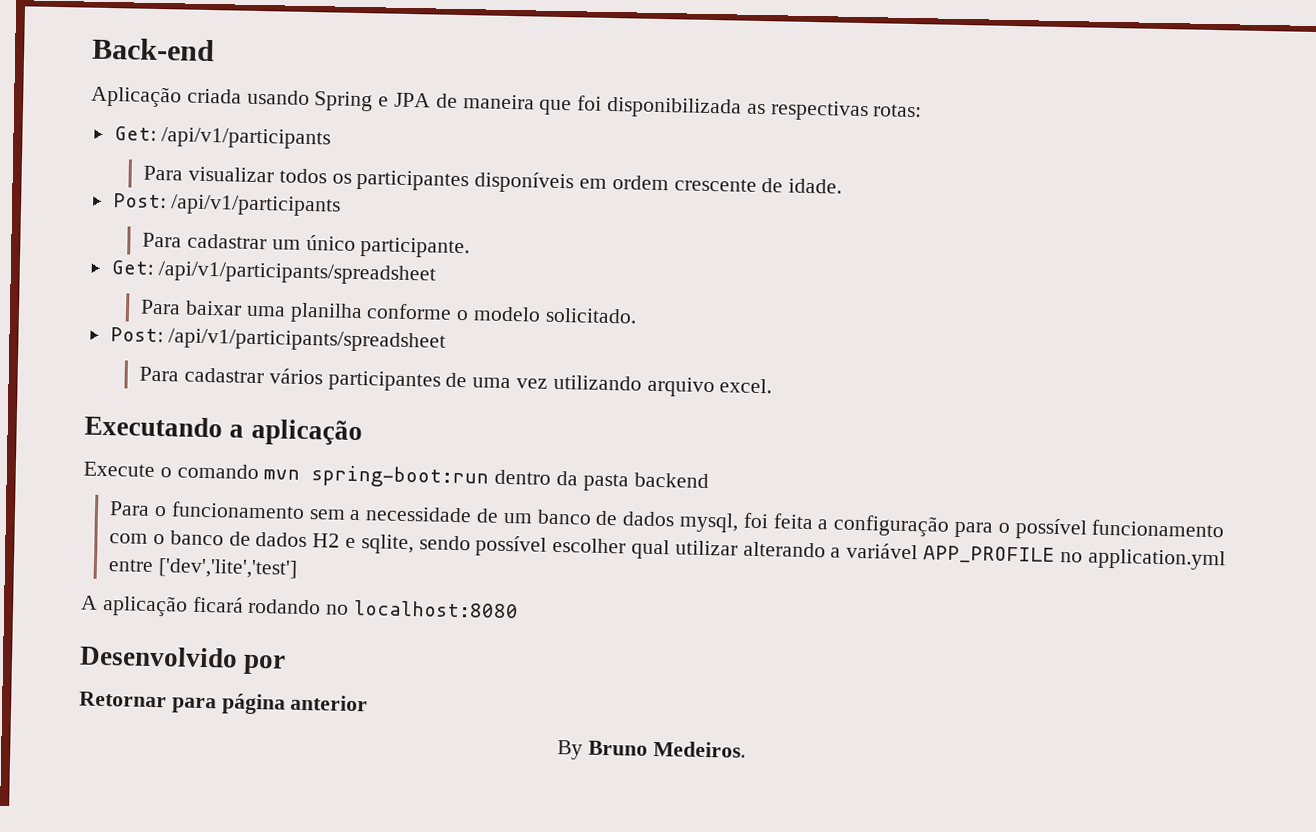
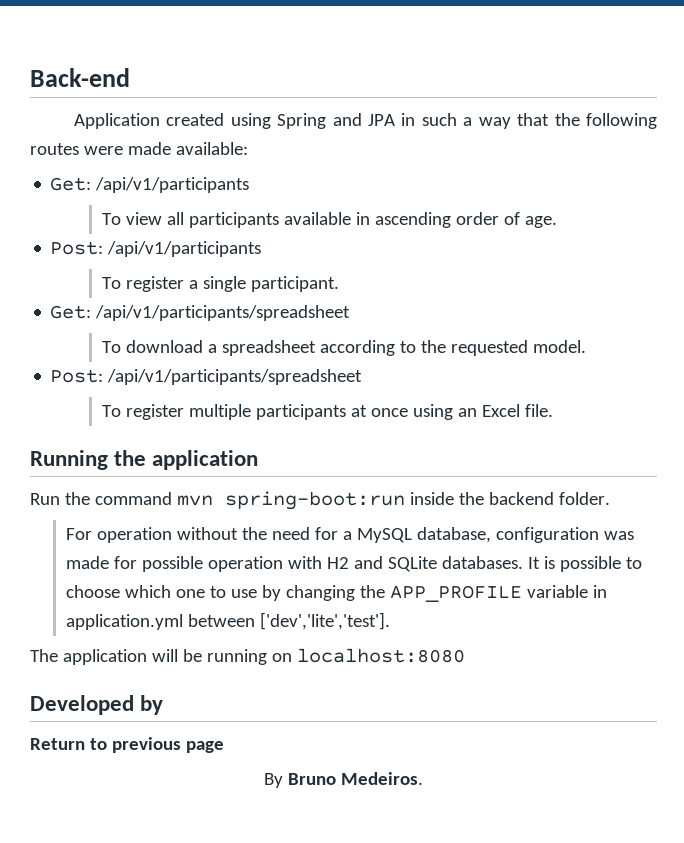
[91,85,923,122] [113,126,332,150] [143,165,843,194] [112,193,342,217] [142,232,471,259] [110,260,437,286] [140,299,637,324] [109,327,447,353] [139,366,773,398] [84,415,363,447] [83,461,709,492] [109,501,1225,540] [109,530,1226,571] [108,558,298,579] [81,594,520,619] [79,645,287,675] [79,691,369,715] Aplicação criada usando Spring e JPA de maneira que foi disponibilizada as respectivas rotas: // Get: /api/v1/participants // Para visualizar todos os participantes disponíveis em ordem crescente de idade. // Post: /api/v1/participants // Para cadastrar um único participante. // Get: /api/v1/participants/spreadsheet // Para baixar uma planilha conforme o modelo solicitado. // Post: /api/v1/participants/spreadsheet // Para cadastrar vários participantes de uma vez utilizando arquivo excel. // Executando a aplicação // Execute o comando mvn spring-boot:run dentro da pasta backend // Para o funcionamento sem a necessidade de um banco de dados mysql, foi feita a configuração para o possível funcionamento com o banco de dados H2 e sqlite, sendo possível escolher qual utilizar alterando a variável APP_PROFILE no application.yml entre ['dev','lite','test'] // A aplicação ficará rodando no localhost:8080 // Desenvolvido por // Retornar para página anterior -> [73,113,657,129] [30,142,248,155] [50,177,250,193] [101,212,557,228] [50,241,262,257] [101,276,339,292] [50,305,351,321] [101,340,586,356] [50,369,363,385] [101,404,553,420] [30,450,259,470] [30,491,610,510] [65,527,634,543] [65,556,642,572] [65,585,607,602] [65,612,390,630] [30,648,465,665] [30,695,164,715] [30,737,224,753] Application created using Spring and JPA in such a way that the following routes were made available: // Get: /api/v1/participants // To view all participants available in ascending order of age. // Post: /api/v1/participants // To register a single participant. // Get: /api/v1/participants/spreadsheet // To download a spreadsheet according to the requested model. // Post: /api/v1/participants/spreadsheet // To register multiple participants at once using an Excel file. // Running the application // Run the command mvn spring-boot:run inside the backend folder. // For operation without the need for a MySQL database, configuration was made for possible operation with H2 and SQLite databases. It is possible to choose which one to use by changing the APP_PROFILE variable in application.yml between ['dev','lite','test']. // The application will be running on localhost:8080 // Developed by // Return to previous page

